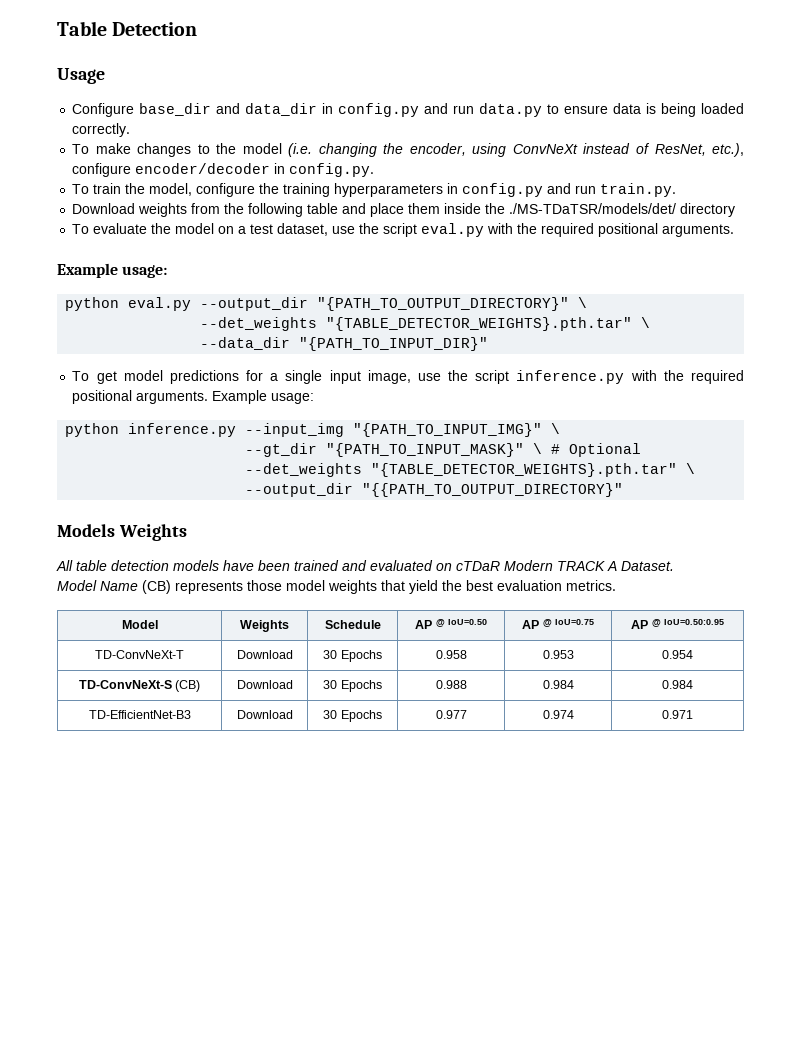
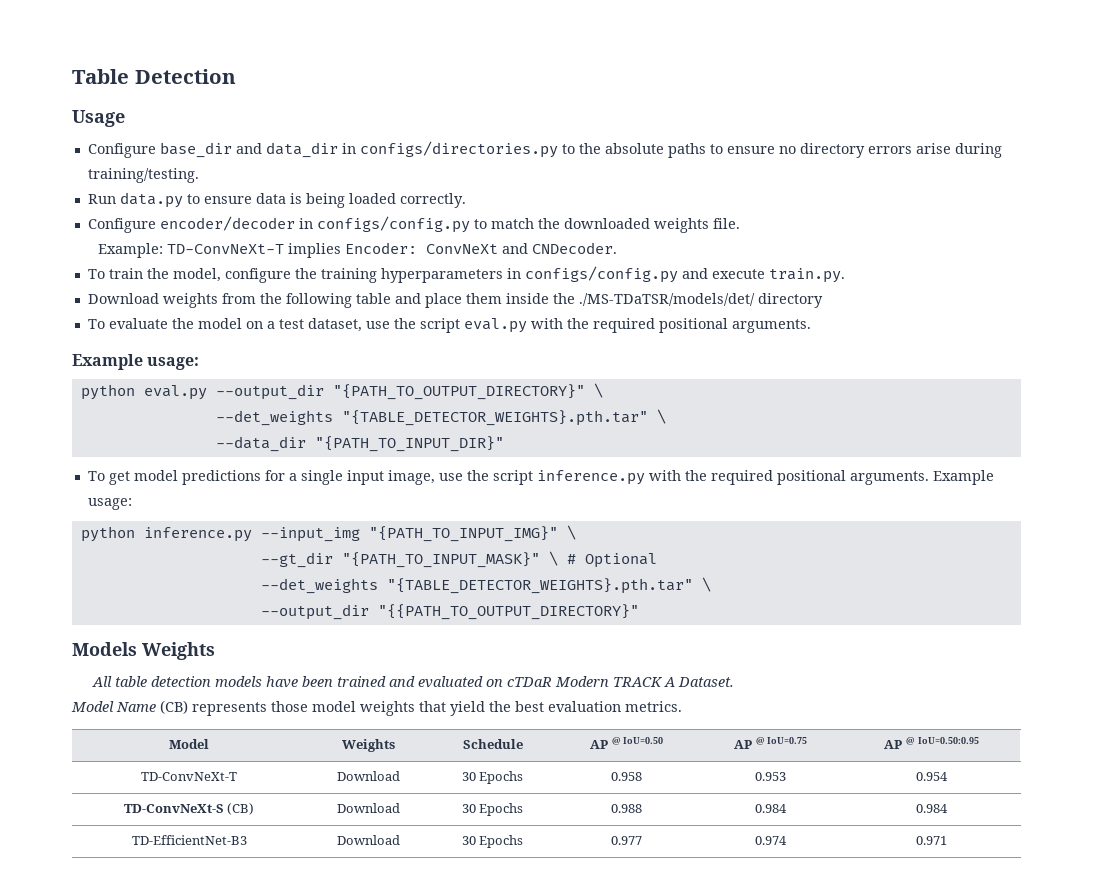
[338,103,475,117] config.py and run -> [359,141,1002,158] [87,168,199,183] [87,194,116,204] configs/directories.py to the absolute paths to ensure no directory errors arise during training/testing. // Run
[72,143,744,157] [72,163,375,177] To make changes to the model (i.e. changing the encoder, using ConvNeXt instead of ResNet, etc.), configure encoder/decoder in config.py. -> [87,216,740,233] [97,242,617,258] Configure encoder/decoder in configs/config.py to match the downloaded weights file. // Example: TD-ConvNeXt-T implies Encoder: ConvNeXt and CNDecoder.
[462,183,597,197] config.py and run -> [524,266,765,283] configs/config.py and execute

